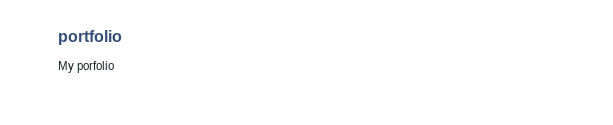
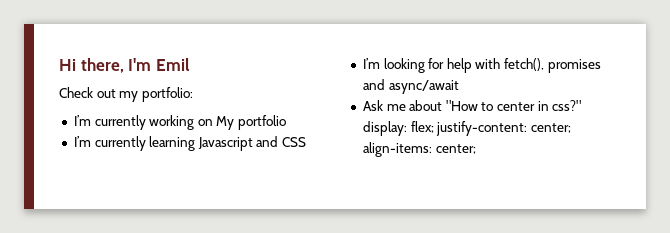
[58,30,122,45] [58,61,115,73] portfolio // My porfolio -> [59,58,190,73] [59,87,193,102] [73,115,287,130] [73,136,307,151] [362,58,601,73] [362,79,459,94] [362,100,582,111] [362,121,571,136] [362,142,476,157] Hi there, I'm Emil // Check out my portfolio: // I’m currently working on My portfolio // I’m currently learning Javascript and CSS // I’m looking for help with fetch(), promises and async/await // Ask me about "How to center in css?" display: flex; justify-content: center; align-items: center;

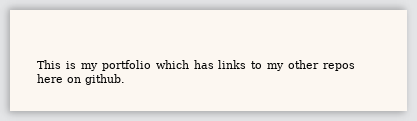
[59,58,190,73] [59,87,193,102] [73,115,287,130] [73,136,307,151] [362,58,601,73] [362,79,459,94] [362,100,582,111] [362,121,571,136] [362,142,476,157] Hi there, I'm Emil // Check out my portfolio: // I’m currently working on My portfolio // I’m currently learning Javascript and CSS // I’m looking for help with fetch(), promises and async/await // Ask me about "How to center in css?" display: flex; justify-content: center; align-items: center; -> [37,60,355,71] [37,74,125,85] This is my portfolio which has links to my other repos here on github.

